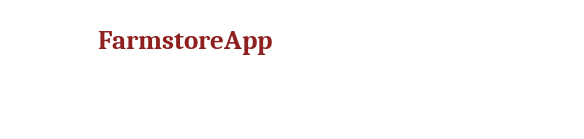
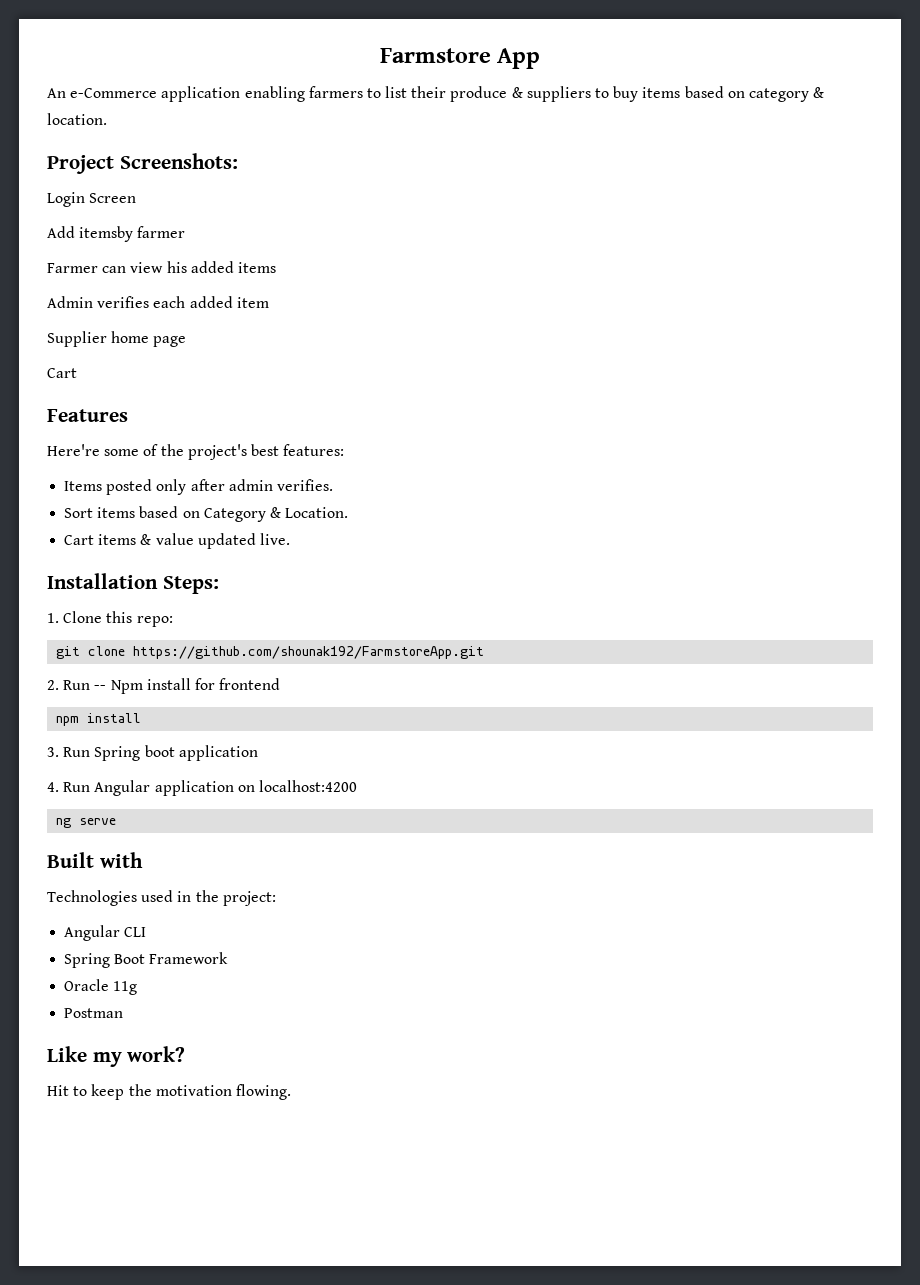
[98,31,272,55] FarmstoreApp -> [379,48,541,69] [47,86,825,102] [47,113,107,125] [47,153,238,174] [47,192,137,207] [47,226,186,242] [47,261,276,273] [47,296,269,308] [47,331,187,347] [47,368,77,378] [47,409,128,422] [47,444,345,460] [64,479,333,495] [64,506,349,522] [64,533,290,549] [47,573,219,594] [47,611,173,627] [56,646,485,659] [47,678,281,694] [56,713,142,726] [47,745,258,761] [47,780,357,796] [56,818,117,828] [47,852,143,868] [47,890,276,906] [64,925,147,941] [64,952,229,968] [64,979,138,995] [64,1008,124,1018] [47,1046,186,1067] [47,1084,291,1100] Farmstore App // An e-Commerce application enabling farmers to list their produce & suppliers to buy items based on category & location. // Project Screenshots: // Login Screen // Add itemsby farmer // Farmer can view his added items // Admin verifies each added item // Supplier home page // Cart // Features // Here're some of the project's best features: // Items posted only after admin verifies. // Sort items based on Category & Location. // Cart items & value updated live. // Installation Steps: // 1. Clone this repo: // git clone https://github.com/shounak192/FarmstoreApp.git // 2. Run -- Npm install for frontend // npm install // 3. Run Spring boot application // 4. Run Angular application on localhost:4200 // ng serve // Built with // Technologies used in the project: // Angular CLI // Spring Boot Framework // Oracle 11g // Postman // Like my work? // Hit to keep the motivation flowing.

